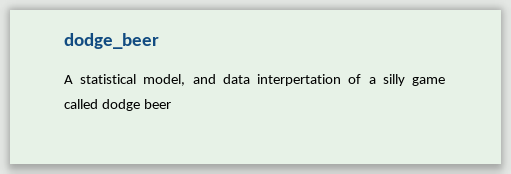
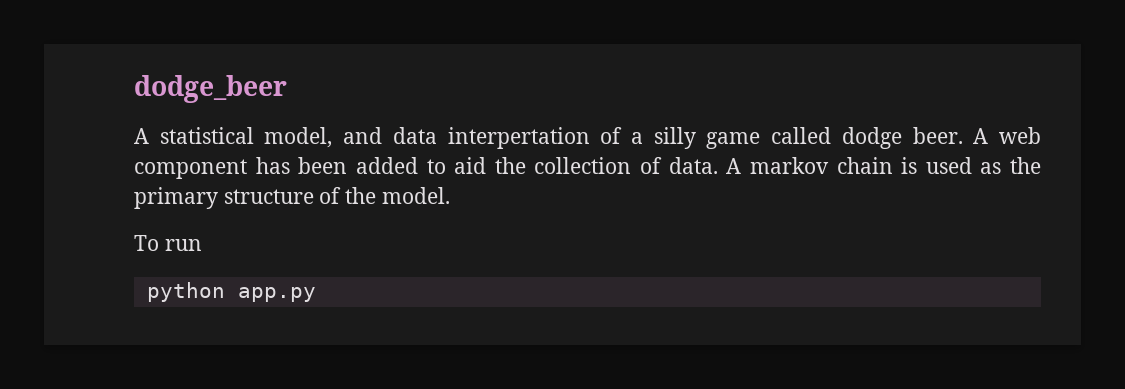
[143,99,171,109] beer -> [912,127,1041,144] [134,157,1041,179] [134,187,450,209] [134,235,202,251] [146,282,316,302] beer. A web component has been added to aid the collection of data. A markov chain is used as the primary structure of the model. // To run // python app.py

